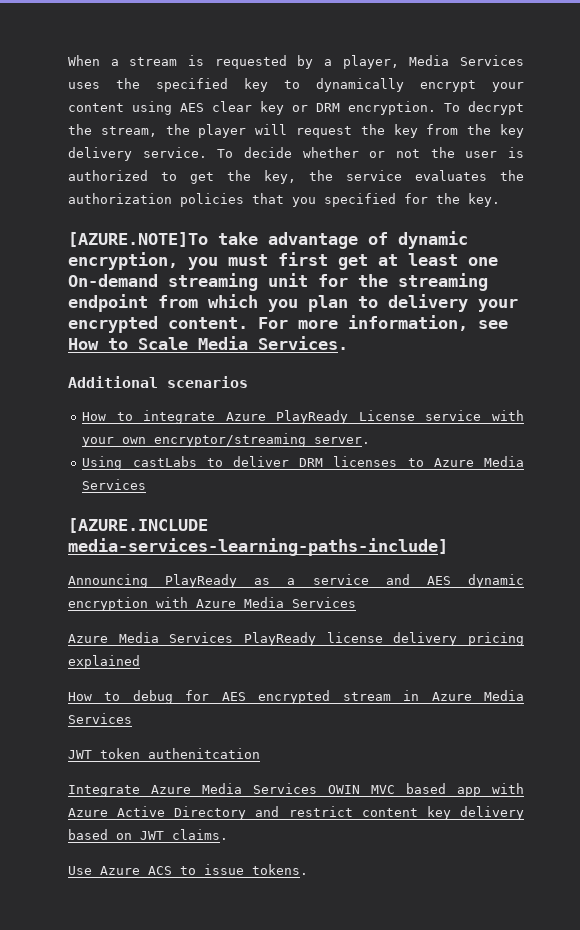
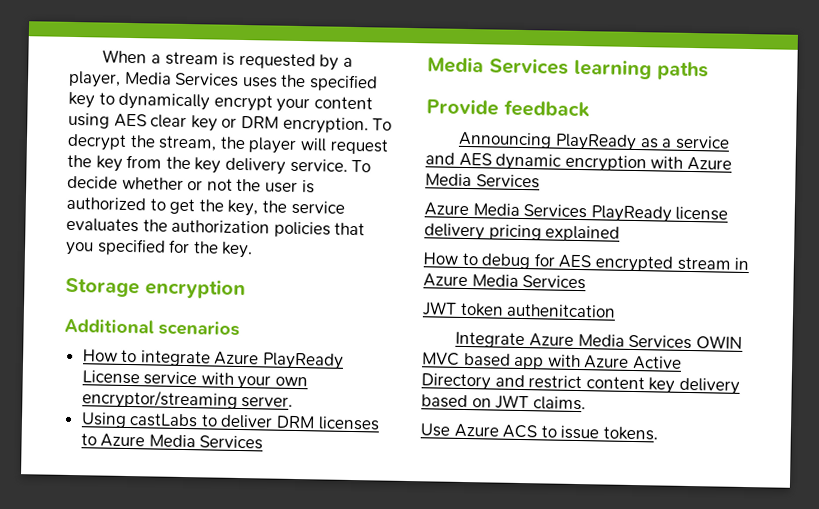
[68,231,468,249] [68,252,498,270] [68,273,488,291] [68,294,518,312] [68,315,508,333] [68,336,348,350] [AZURE.NOTE]To take advantage of dynamic encryption, you must first get at least one On-demand streaming unit for the streaming endpoint from which you plan to delivery your encrypted content. For more information, see How to Scale Media Services. -> [65,277,246,300] Storage encryption
[68,518,208,533] [68,538,448,556] [AZURE.INCLUDE media-services-learning-paths-include] -> [427,56,709,81] [426,98,590,118] Media Services learning paths // Provide feedback

